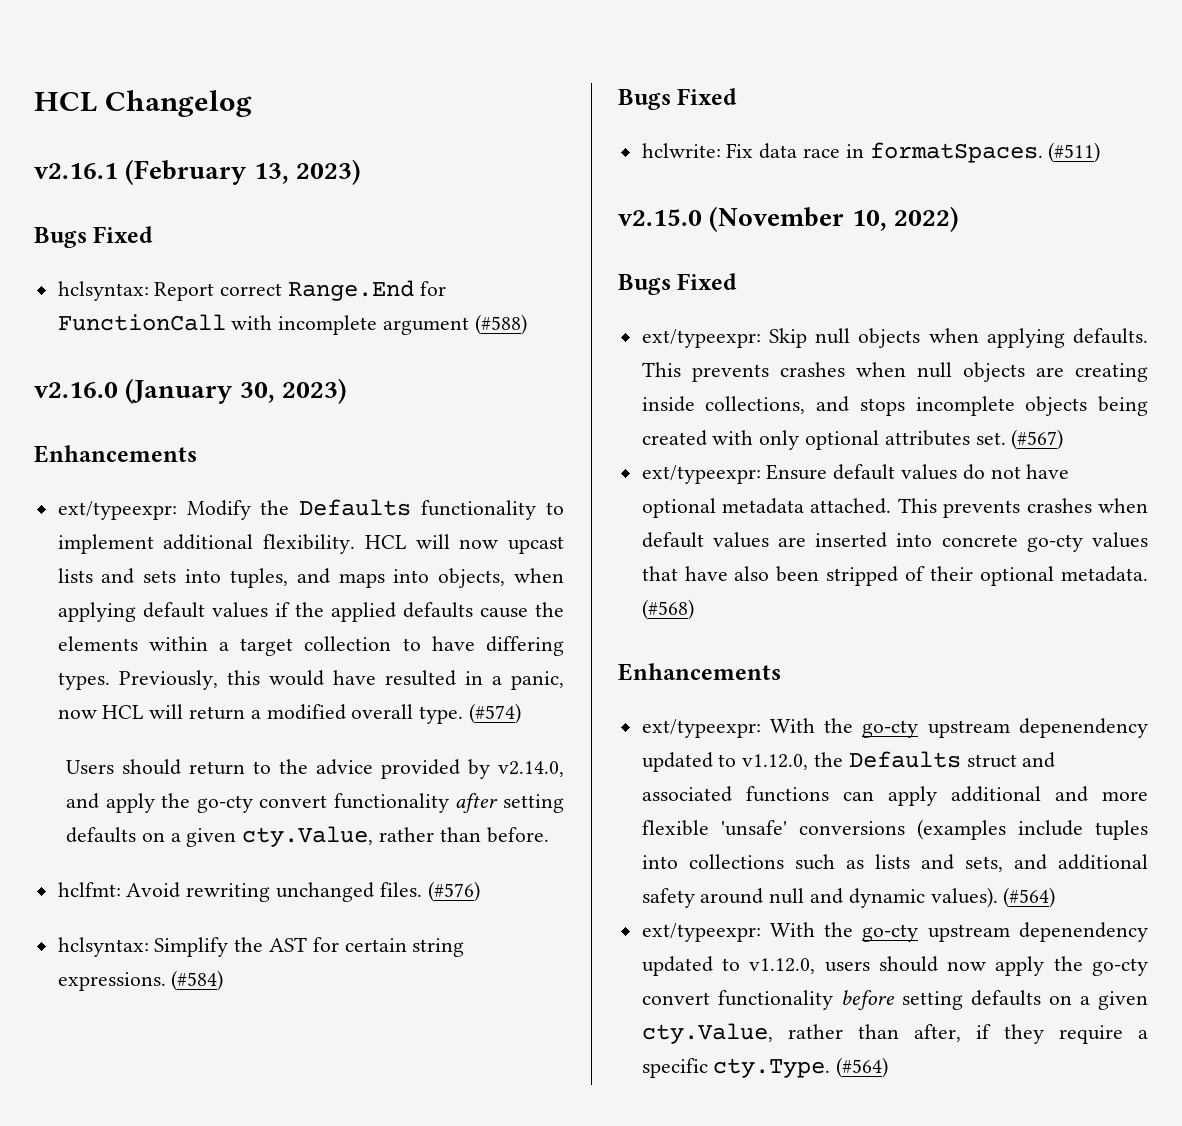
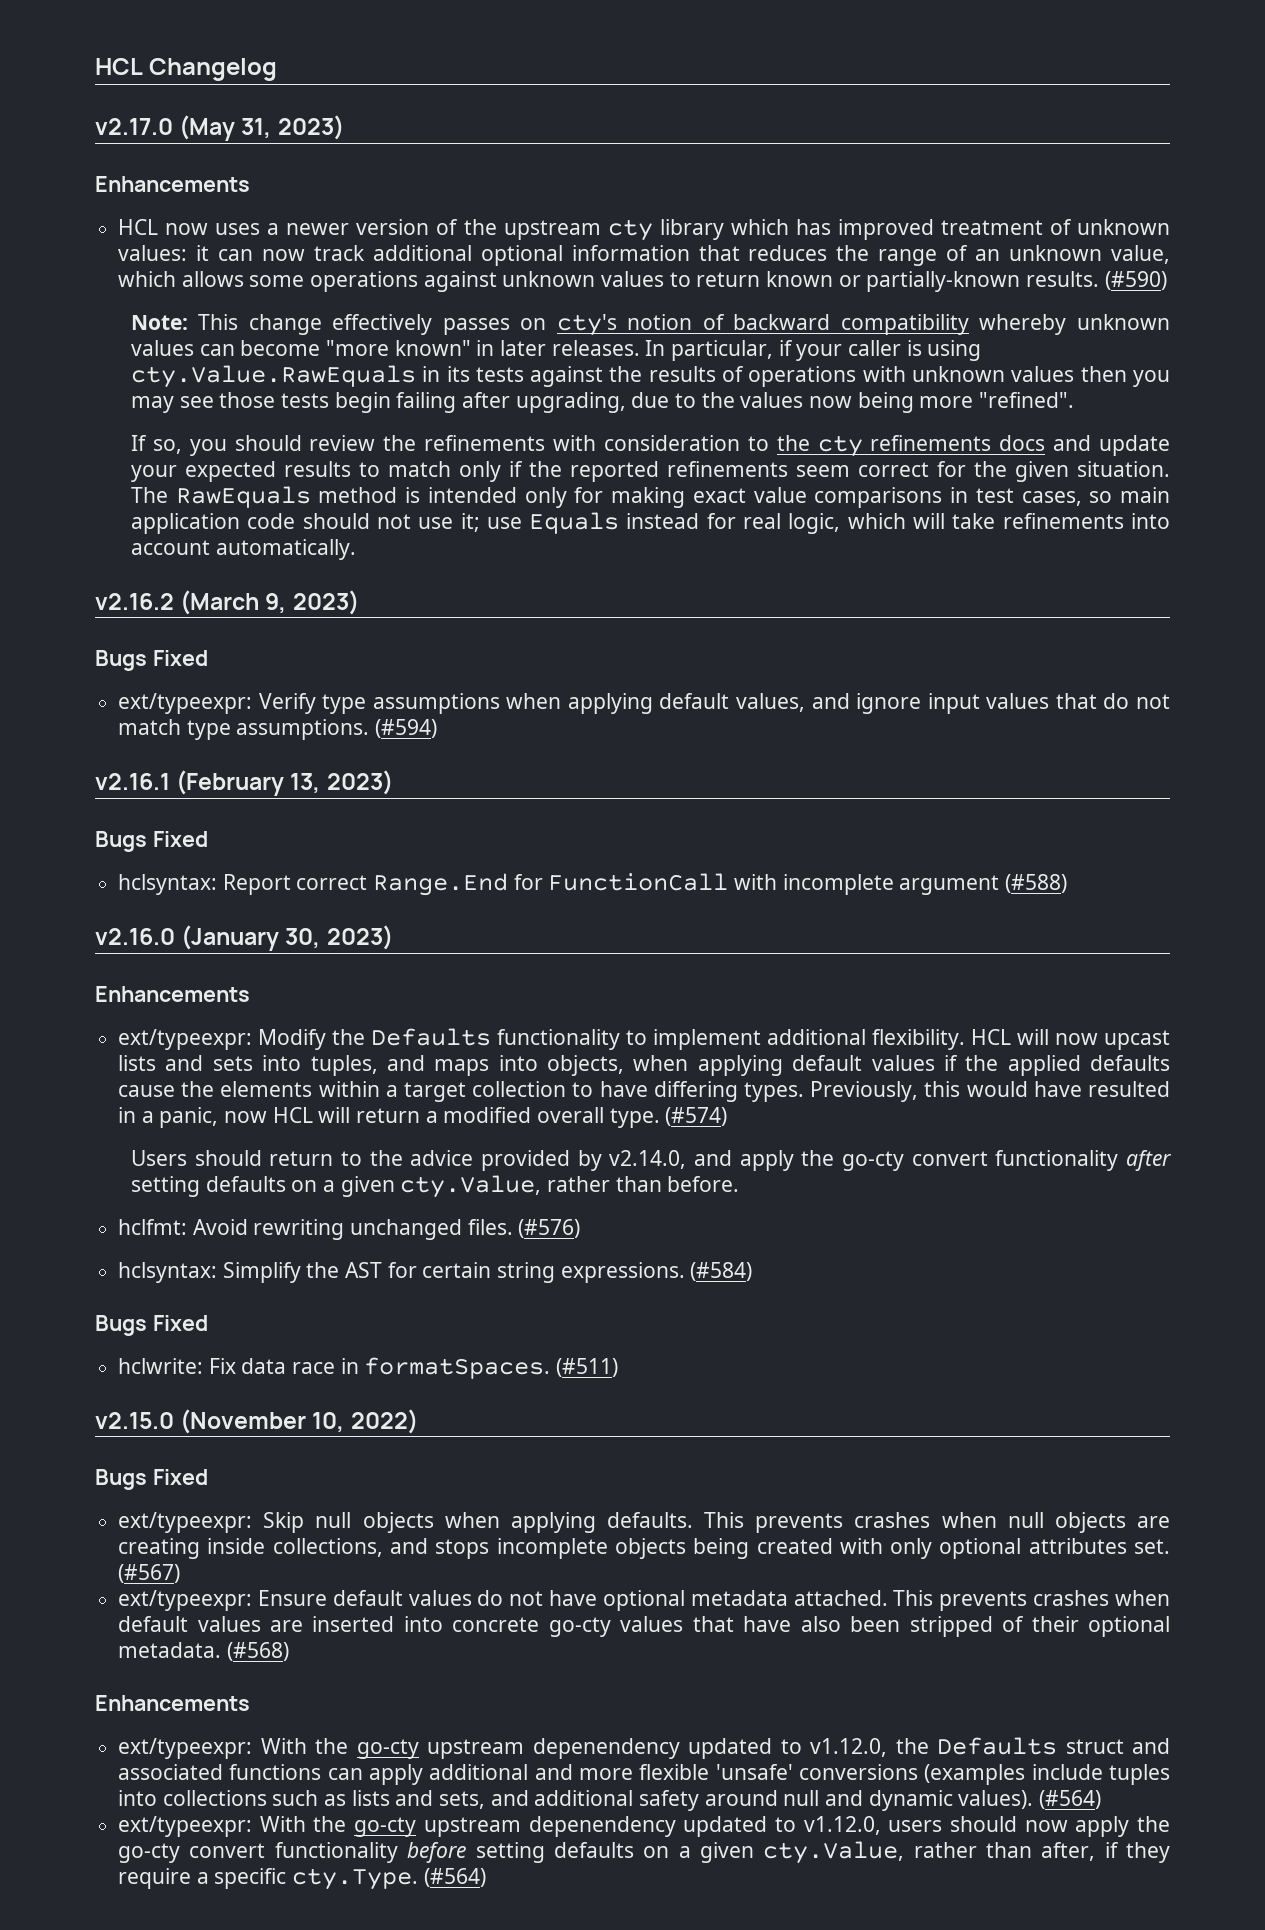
(253, 103) none -> [95,115,344,141] [95,176,250,192] [118,219,1170,241] [118,245,1170,266] [118,271,1167,292] [130,314,1170,336] [130,340,982,361] [130,365,1170,388] [130,392,1074,413] [130,435,1170,457] [130,461,1170,482] [130,486,1171,508] [130,512,1170,534] [130,539,356,560] [95,590,359,615] [95,650,208,671] [118,693,1170,714] [118,719,438,740] // v2.17.0 (May 31, 2023) // Enhancements // HCL now uses a newer version of the upstream cty library which has improved treatment of unknown values: it can now track additional optional information that reduces the range of an unknown value, which allows some operations against unknown values to return known or partially-known results. (#590) // Note: This change effectively passes on cty's notion of backward compatibility whereby unknown values can become "more known" in later releases. In particular, if your caller is using cty.Value.RawEquals in its tests against the results of operations with unknown values then you may see those tests begin failing after upgrading, due to the values now being more "refined". // If so, you should review the refinements with consideration to the cty refinements docs and update your expected results to match only if the reported refinements seem correct for the given situation. The RawEquals method is intended only for making exact value comparisons in test cases, so main application code should not use it; use Equals instead for real logic, which will take refinements into account automatically. // v2.16.2 (March 9, 2023) // Bugs Fixed // ext/typeexpr: Verify type assumptions when applying default values, and ignore input values that do not match type assumptions. (#594)

